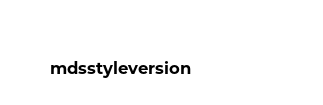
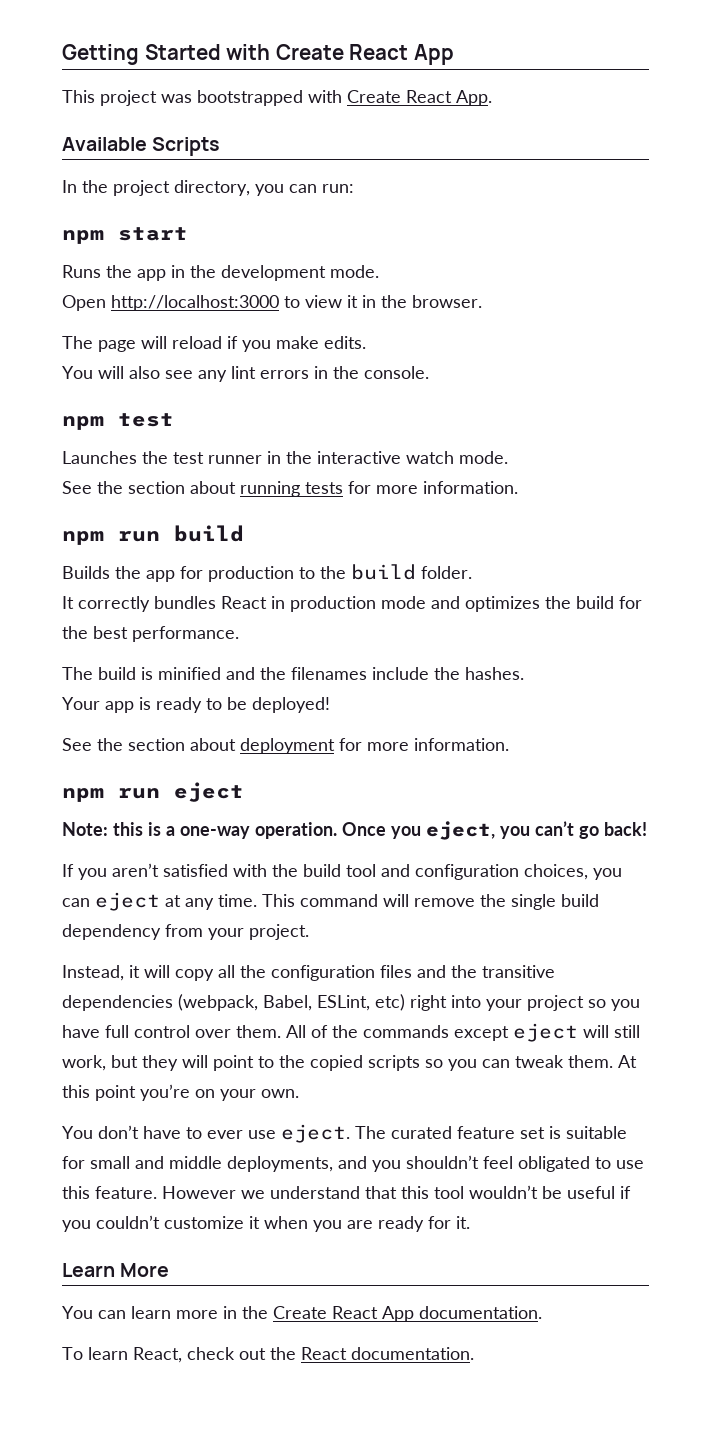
[50,61,191,78] mdsstyleversion -> [62,44,454,65] [62,90,492,106] [62,137,221,156] [62,180,354,196] [62,227,188,244] [62,265,379,281] [62,295,482,311] [62,336,366,352] [62,366,429,382] [62,413,174,430] [62,451,508,464] [62,481,518,497] [62,525,244,545] [62,564,472,582] [62,596,642,612] [62,626,239,642] [62,667,524,680] [62,697,330,713] [62,738,509,754] [62,782,244,802] [62,821,647,840] [62,863,622,880] [62,892,599,911] [62,924,309,940] [62,965,555,981] [62,994,640,1011] [62,1023,640,1042] [62,1055,637,1071] [62,1084,299,1101] [62,1124,627,1143] [62,1155,644,1172] [62,1185,631,1199] [62,1215,470,1232] [62,1263,170,1277] [62,1306,542,1322] [62,1347,474,1363] Getting Started with Create React App // This project was bootstrapped with Create React App. // Available Scripts // In the project directory, you can run: // npm start // Runs the app in the development mode. // Open http://localhost:3000 to view it in the browser. // The page will reload if you make edits. // You will also see any lint errors in the console. // npm test // Launches the test runner in the interactive watch mode. // See the section about running tests for more information. // npm run build // Builds the app for production to the build folder. // It correctly bundles React in production mode and optimizes the build for the best performance. // The build is minified and the filenames include the hashes. // Your app is ready to be deployed! // See the section about deployment for more information. // npm run eject // Note: this is a one-way operation. Once you eject, you can’t go back! // If you aren’t satisfied with the build tool and configuration choices, you can eject at any time. This command will remove the single build dependency from your project. // Instead, it will copy all the configuration files and the transitive dependencies (webpack, Babel, ESLint, etc) right into your project so you have full control over them. All of the commands except eject will still work, but they will point to the copied scripts so you can tweak them. At this point you’re on your own. // You don’t have to ever use eject. The curated feature set is suitable for small and middle deployments, and you shouldn’t feel obligated to use this feature. However we understand that this tool wouldn’t be useful if you couldn’t customize it when you are ready for it. // Learn More // You can learn more in the Create React App documentation. // To learn React, check out the React documentation.

